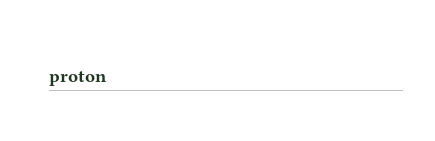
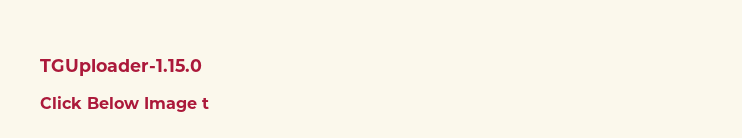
[49,71,107,86] proton -> [40,59,202,76] [40,96,209,112] TGUploader-1.15.0 // Click Below Image t

